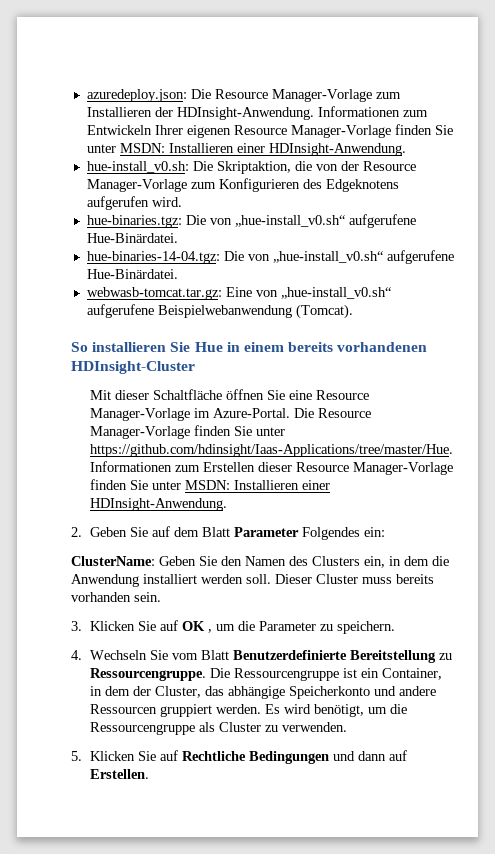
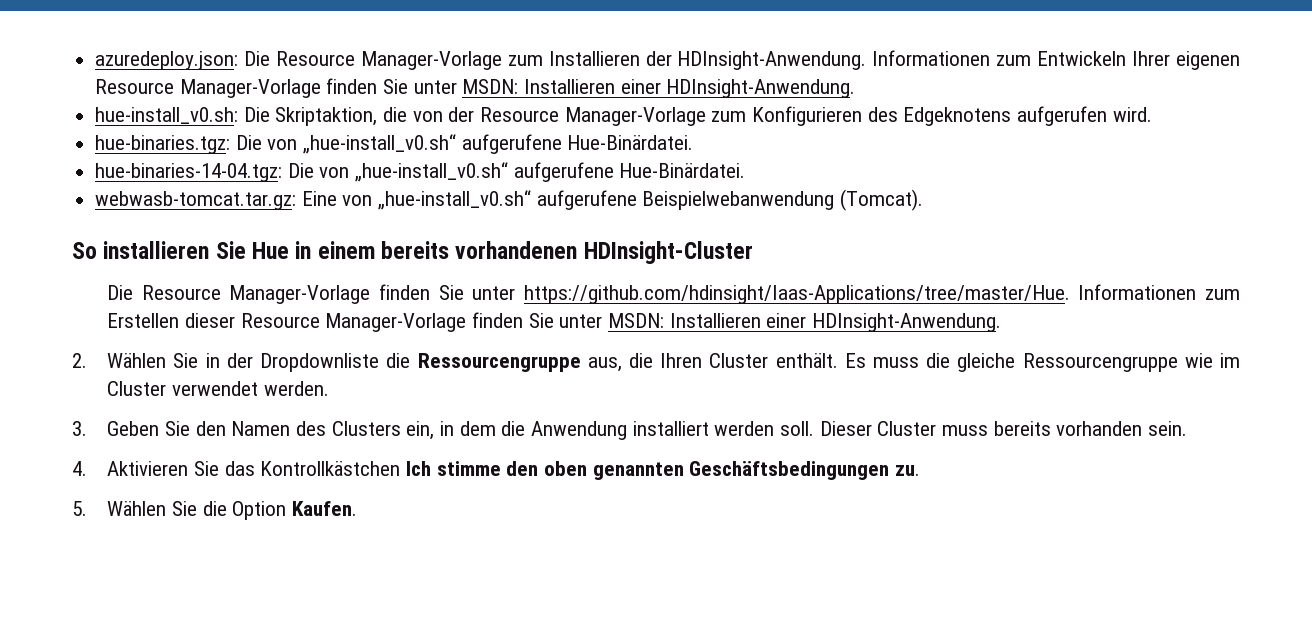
[89,389,369,400] [89,408,290,421] Mit dieser Schaltfläche öffnen Sie eine Resource Manager-Vorlage im Azure-Portal. -> (753, 252) none
[89,526,385,540] [71,556,155,566] Geben Sie auf dem Blatt Parameter Folgendes ein: // ClusterName: -> [107,353,1240,372] [107,381,329,396] [72,421,87,436] Wählen Sie in der Dropdownliste die Ressourcengruppe aus, die Ihren Cluster enthält. Es muss die gleiche Ressourcengruppe wie im Cluster verwendet werden. // 3.
[71,620,395,634] [71,650,452,663] [89,668,442,681] [89,686,436,699] [89,704,407,717] [89,722,347,735] [71,750,407,764] [89,769,149,779] 3. Klicken Sie auf OK , um die Parameter zu speichern. // 4. Wechseln Sie vom Blatt Benutzerdefinierte Bereitstellung zu Ressourcengruppe. Die Ressourcengruppe ist ein Container, in dem der Cluster, das abhängige Speicherkonto und andere Ressourcen gruppiert werden. Es wird benötigt, um die Ressourcengruppe als Cluster zu verwenden. // 5. Klicken Sie auf Rechtliche Bedingungen und dann auf Erstellen. -> [72,461,920,480] [72,501,357,520] 4. Aktivieren Sie das Kontrollkästchen Ich stimme den oben genannten Geschäftsbedingungen zu. // 5. Wählen Sie die Option Kaufen.

